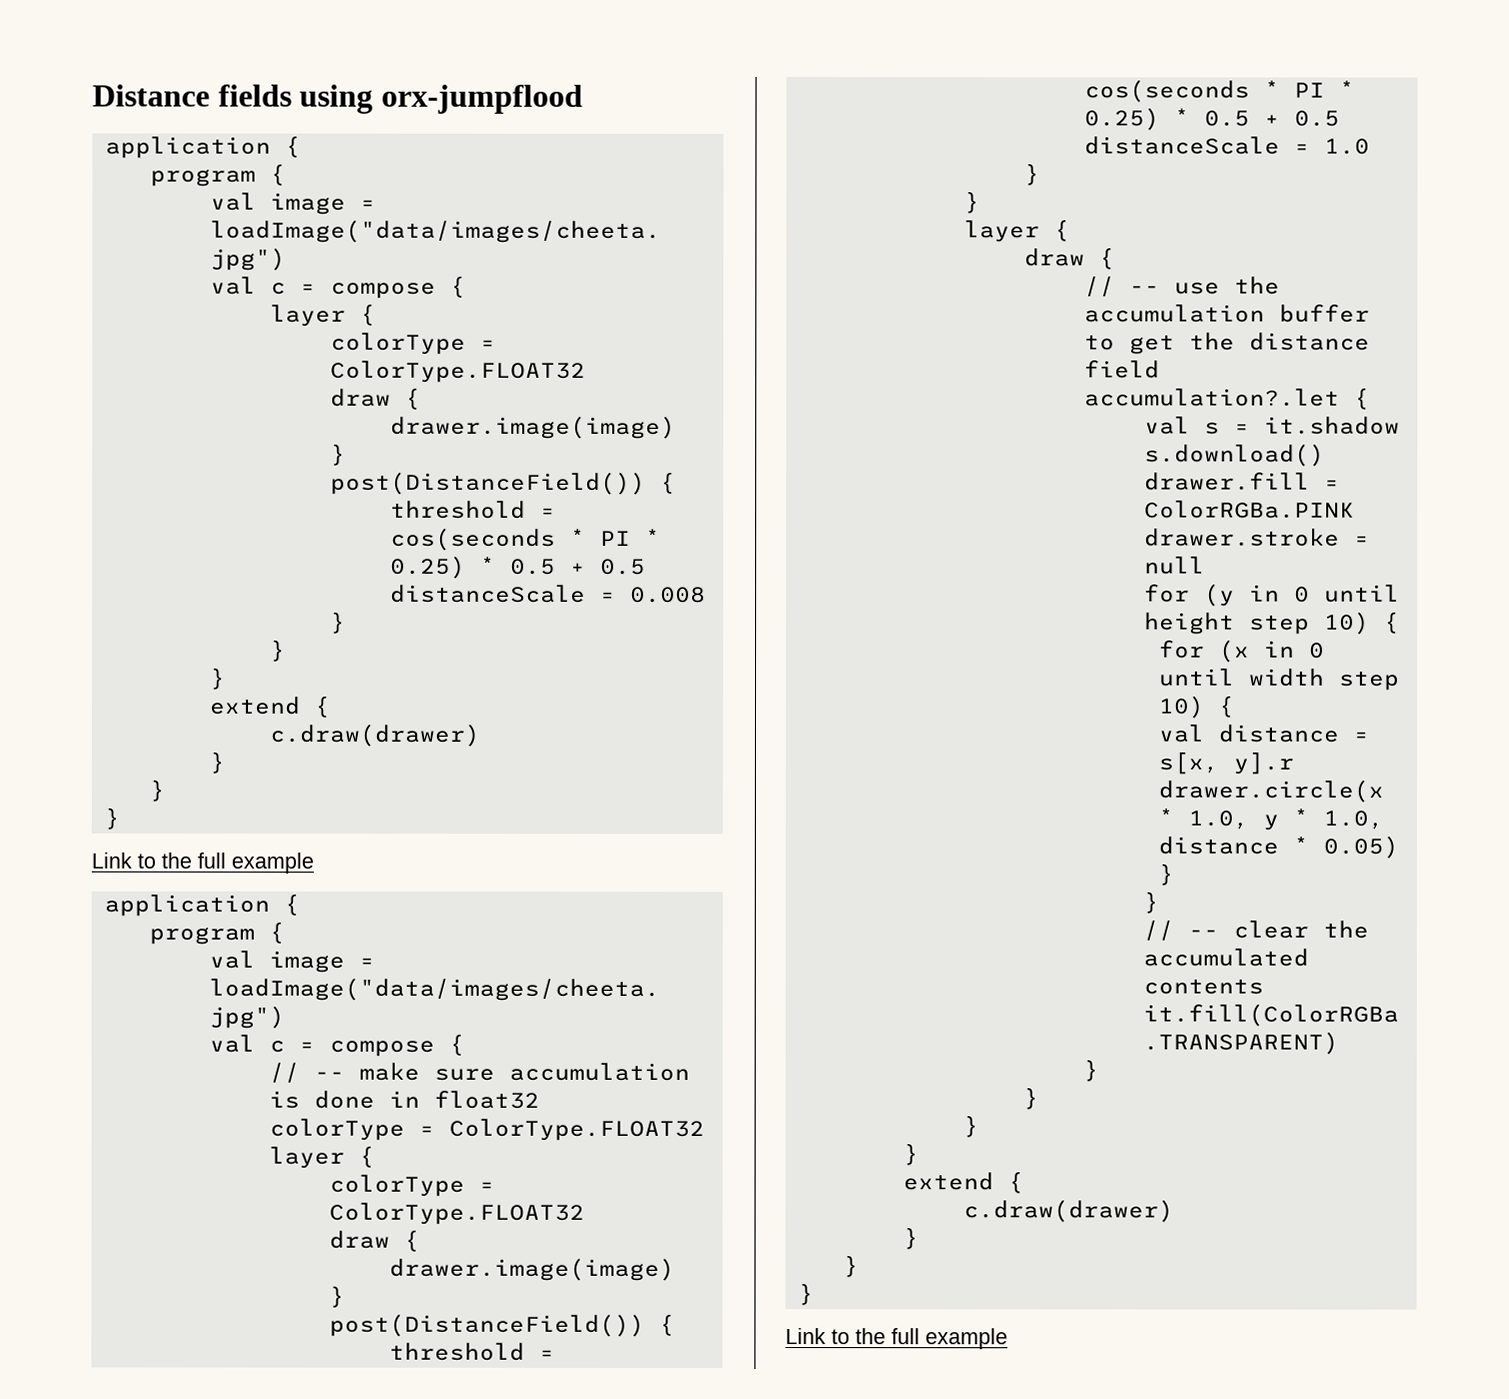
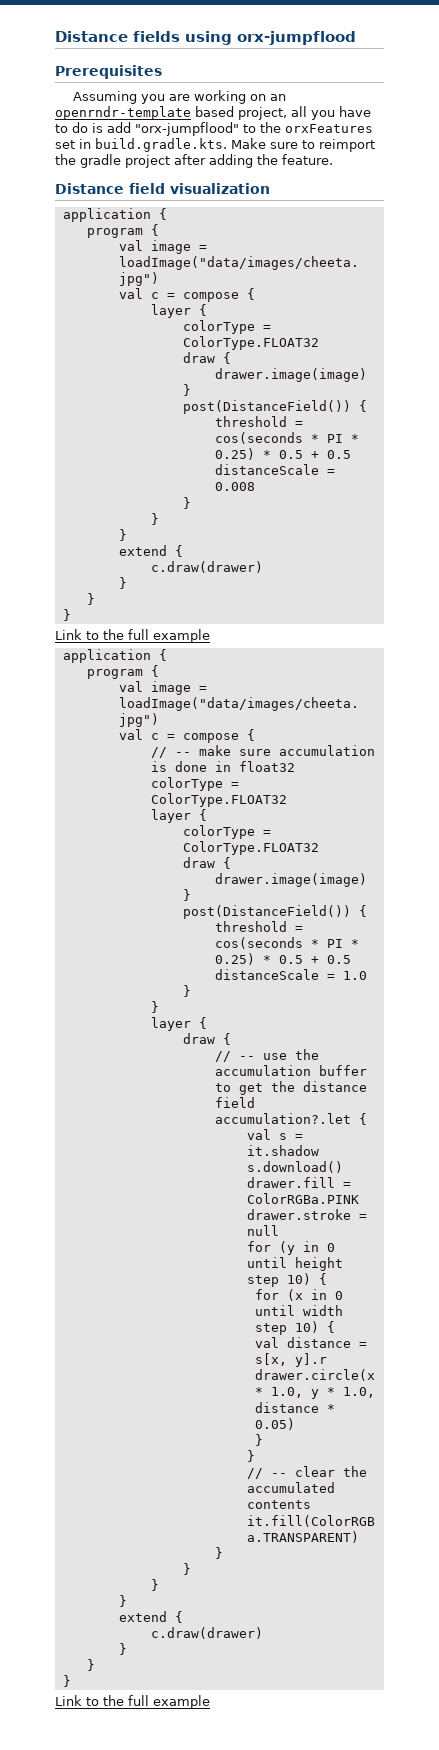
(583, 99) none -> [55,65,162,79] [72,90,286,104] [55,106,371,120] [55,122,373,136] [55,138,375,152] [55,154,333,168] [55,183,270,194] // Prerequisites // Assuming you are working on an openrndr-template based project, all you have to do is add "orx-jumpflood" to the orxFeatures set in build.gradle.kts. Make sure to reimport the gradle project after adding the feature. // Distance field visualization

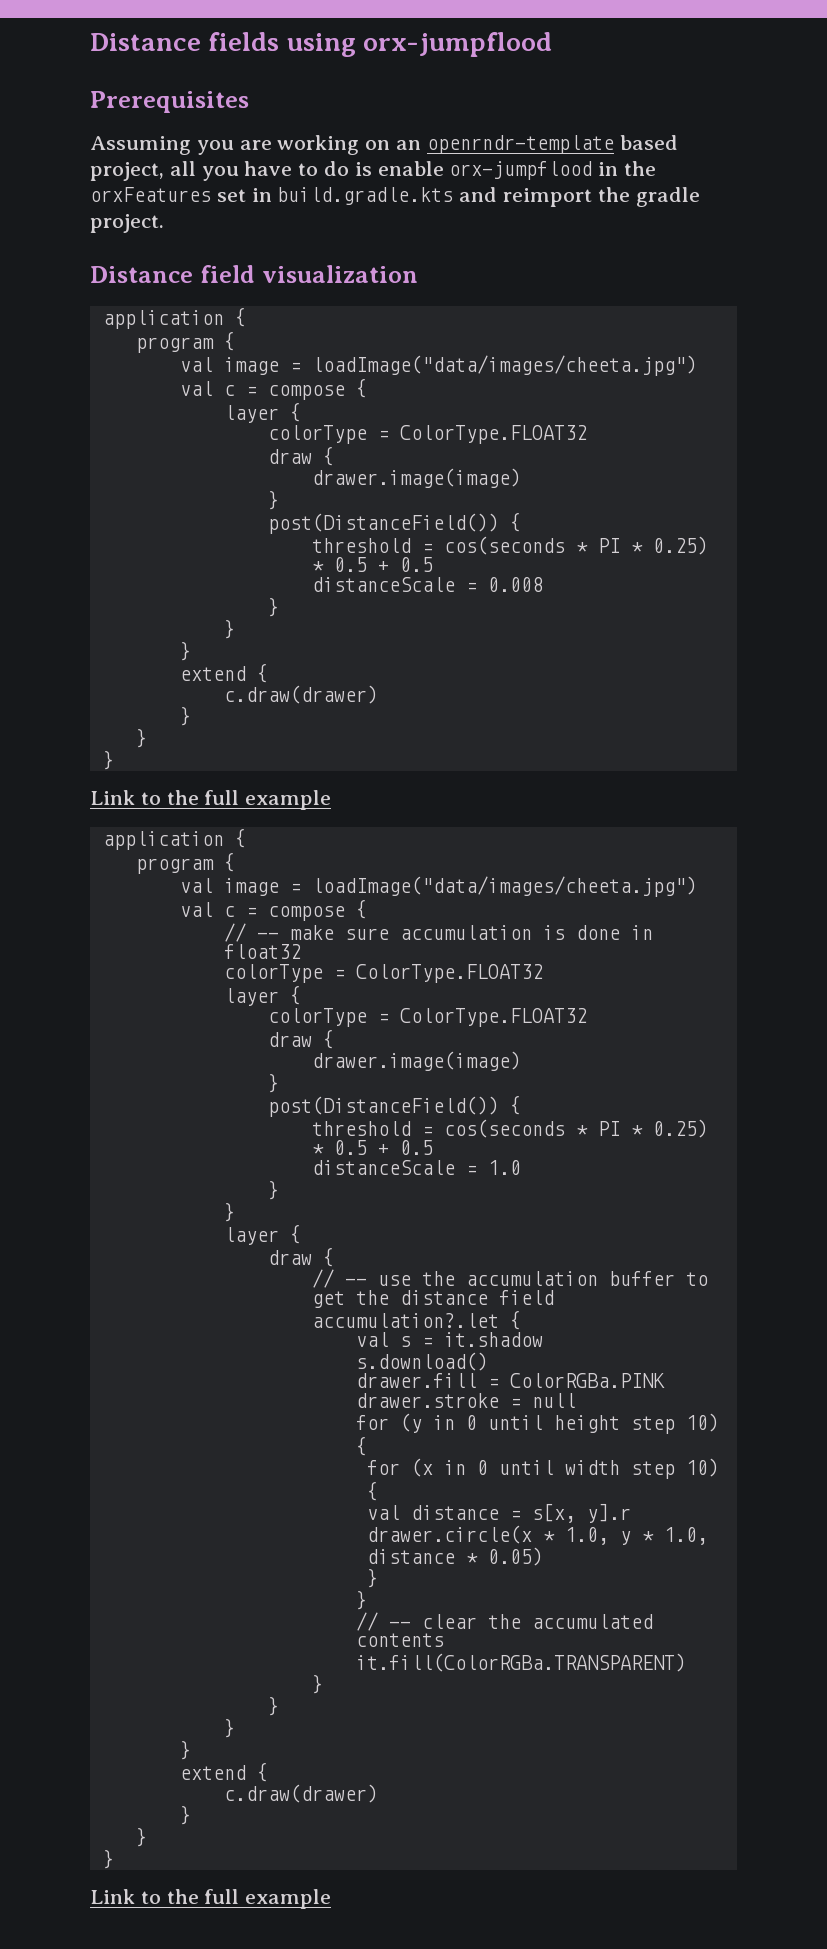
[107,122,256,136] add "orx-jumpflood" to -> [377,161,619,180] enable orx-jumpflood in
[95,138,375,152] [55,154,333,168] build.gradle.kts. Make sure to reimport the gradle project after adding the feature. -> [277,187,700,207] [90,214,164,233] build.gradle.kts and reimport the gradle project.

